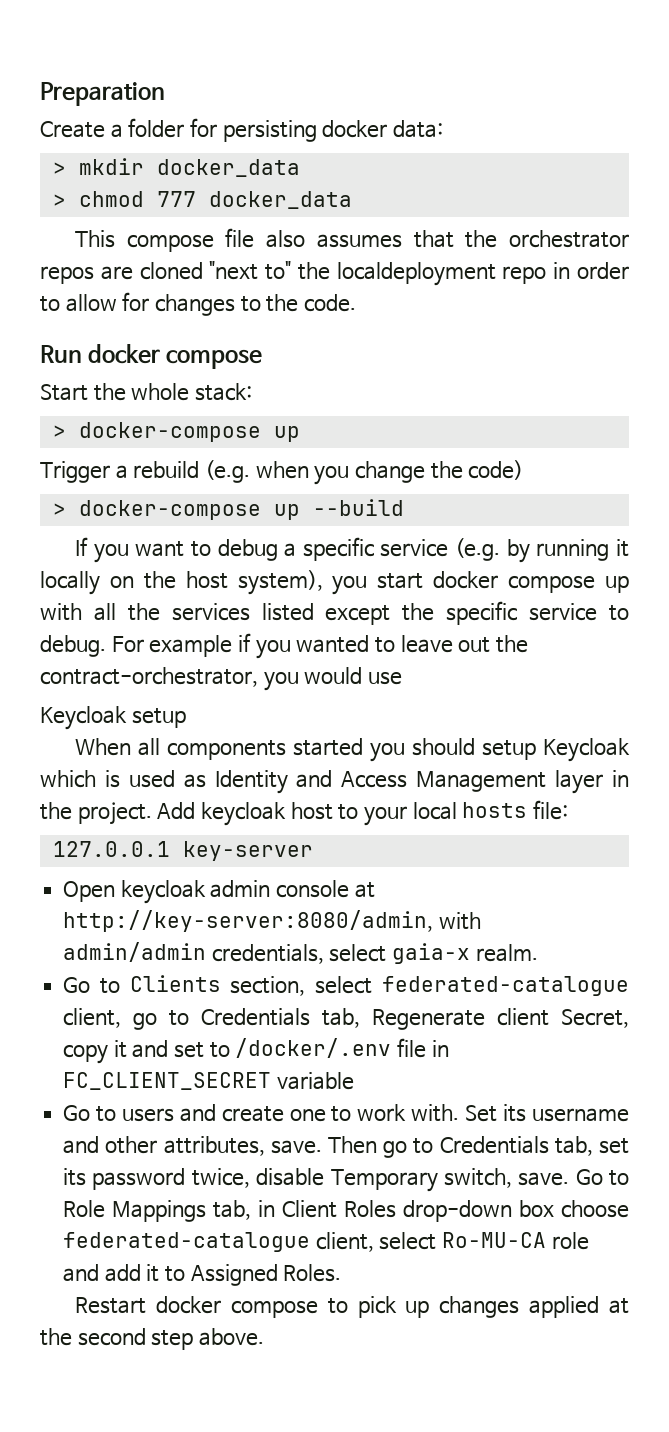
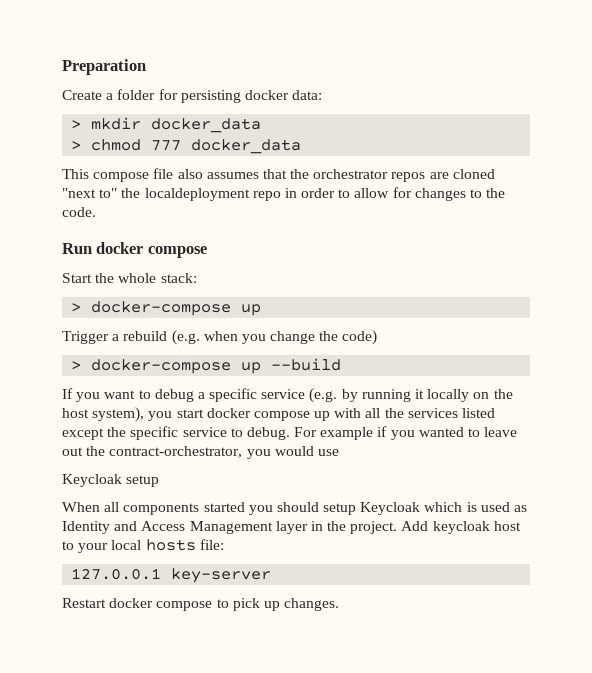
[63,880,375,904] [63,910,481,932] [63,942,538,964] [63,975,629,996] [63,1008,630,1030] [63,1038,449,1064] [63,1072,354,1090] [63,1104,630,1122] [63,1136,629,1158] [63,1168,629,1192] [63,1200,629,1222] [63,1232,589,1252] [63,1264,342,1286] // Open keycloak admin console at http://key-server:8080/admin, with admin/admin credentials, select gaia-x realm. // Go to Clients section, select federated-catalogue client, go to Credentials tab, Regenerate client Secret, copy it and set to /docker/.env file in FC_CLIENT_SECRET variable // Go to users and create one to work with. Set its username and other attributes, save. Then go to Credentials tab, set its password twice, disable Temporary switch, save. Go to Role Mappings tab, in Client Roles drop-down box choose federated-catalogue client, select Ro-MU-CA role and add it to Assigned Roles. -> (272, 575) none
[439,1296,630,1318] [40,1328,265,1350] changes applied at the second step above. -> [284,598,340,611] changes.

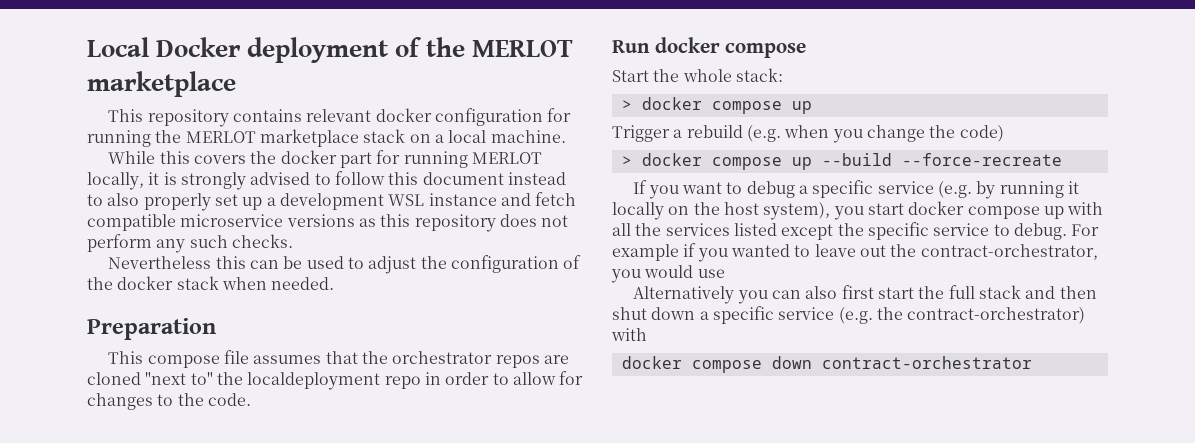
[62,59,146,75] [62,89,323,103] [71,117,262,133] [71,139,302,154] Preparation // Create a folder for persisting docker data: // > mkdir docker_data // > chmod 777 docker_data -> [87,37,573,63] [87,71,236,97] [108,108,572,127] [87,129,566,147] [108,150,542,168] [87,171,566,190] [87,192,577,211] [87,214,569,232] [87,234,293,253] [108,255,582,274] [87,276,335,290] [87,318,216,340] Local Docker deployment of the MERLOT marketplace // This repository contains relevant docker configuration for running the MERLOT marketplace stack on a local machine. // While this covers the docker part for running MERLOT locally, it is strongly advised to follow this document instead to also properly set up a development WSL instance and fetch compatible microservice versions as this repository does not perform any such checks. // Nevertheless this can be used to adjust the configuration of the docker stack when needed. // Preparation
[177,169,203,179] also -> (250, 357) none
[91,301,232,316] docker-compose -> [641,97,782,114] docker compose
[91,359,232,374] docker-compose -> [641,153,782,170] docker compose
(342, 364) none -> [901,153,1062,166] --force-recreate
[62,474,160,487] [62,502,528,515] [62,521,521,534] [62,539,224,553] [71,568,272,583] [62,598,340,611] Keycloak setup // When all components started you should setup Keycloak which is used as Identity and Access Management layer in the project. Add keycloak host to your local hosts file: // 127.0.0.1 key-server // Restart docker compose to pick up changes. -> [633,285,1097,304] [612,306,1086,324] [611,328,647,341] [621,356,1032,373] Alternatively you can also first start the full stack and then shut down a specific service (e.g. the contract-orchestrator) with // docker compose down contract-orchestrator

